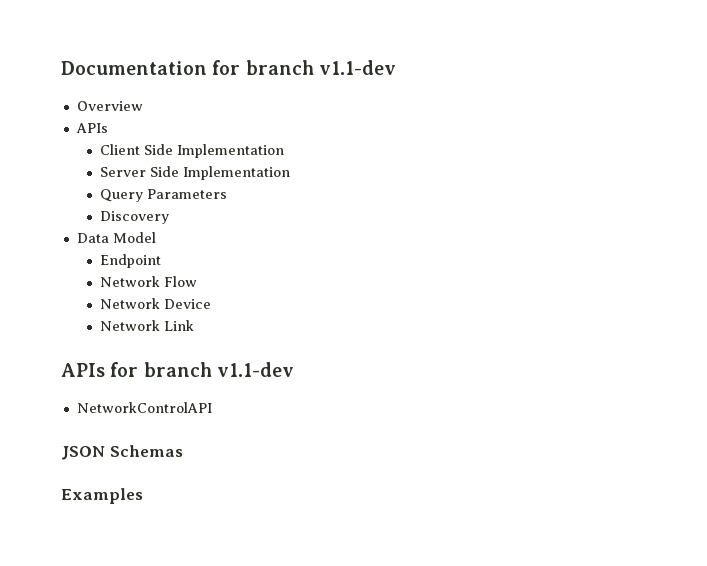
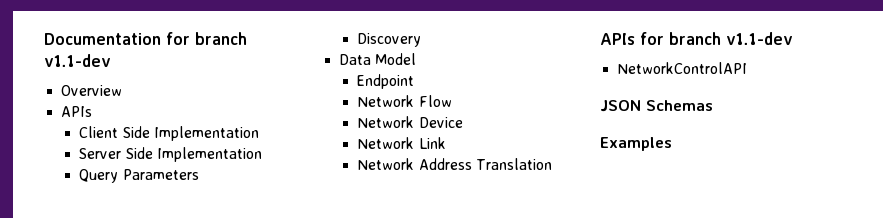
(195, 325) none -> [357,158,552,170] // Network Address Translation

